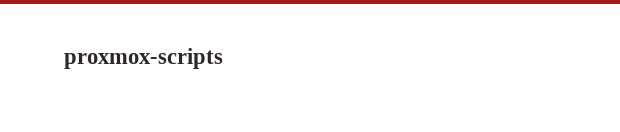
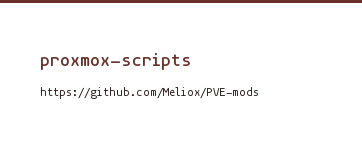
(223, 58) none -> [40,87,259,99] // https://github.com/Meliox/PVE-mods

